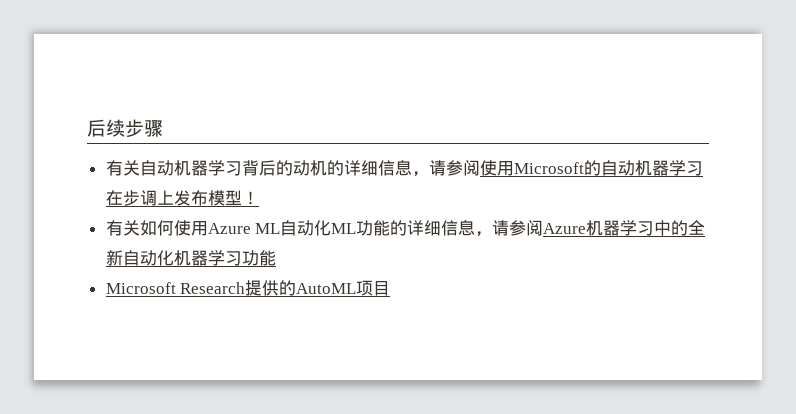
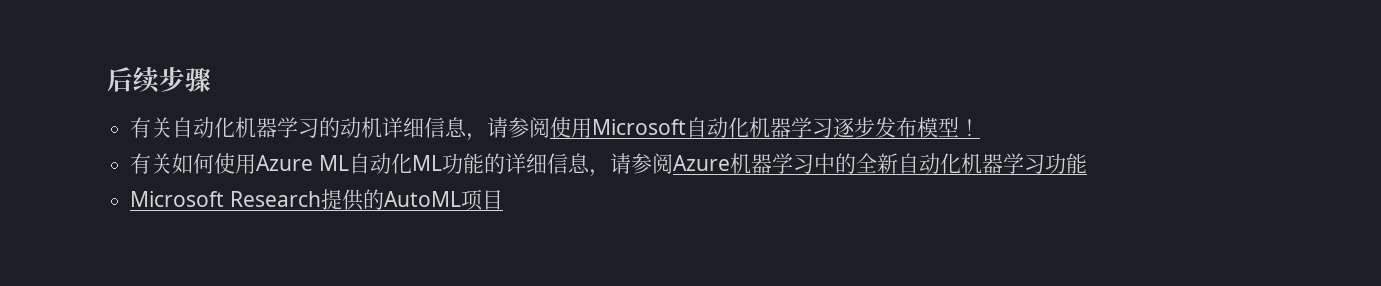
[173,160,344,176] 机器学习背后的动机的 -> [214,117,383,138] 化机器学习的动机
[583,160,703,176] [105,190,174,206] 的自动机器学习在步调上 -> [686,117,876,138] 自动化机器学习逐步

